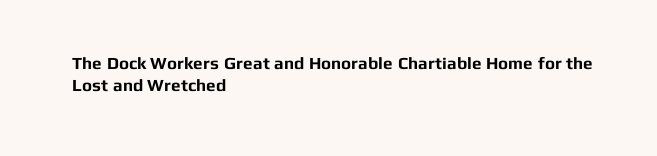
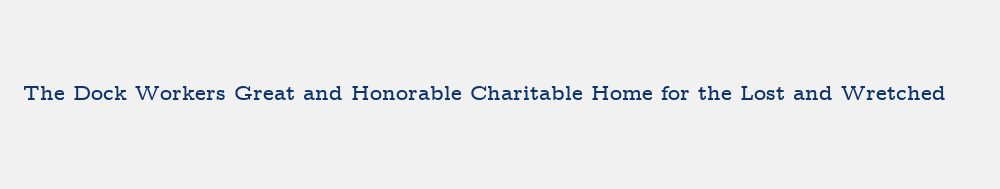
[397,57,482,70] Chartiable -> [470,86,583,100] Charitable

